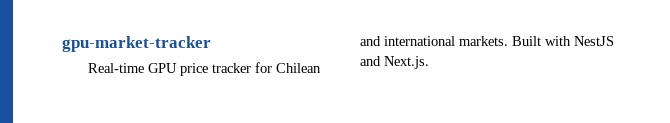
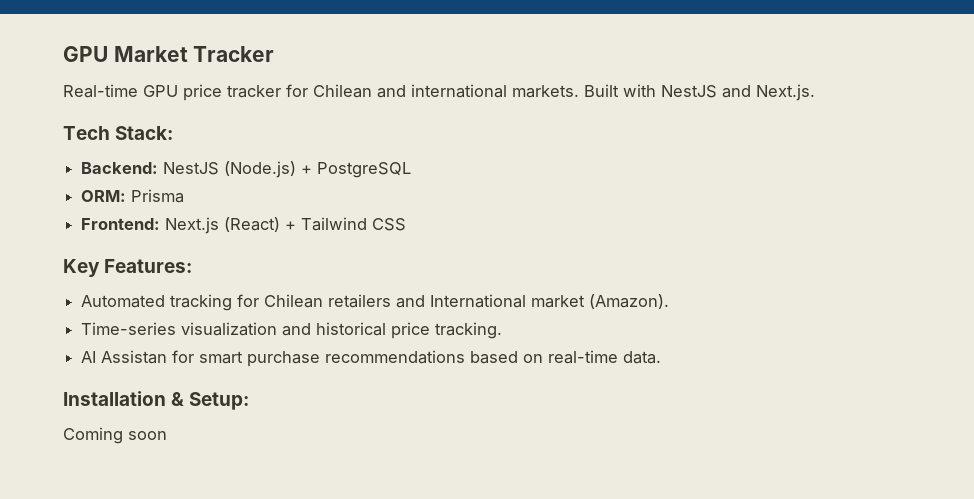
[62,36,211,52] gpu-market-tracker -> [63,46,275,62] GPU Market Tracker
(429, 62) none -> [63,126,174,140] [81,161,412,178] [81,189,185,203] [81,217,407,234] [63,259,193,277] [81,294,670,311] [81,322,503,339] [81,350,662,367] [63,391,250,410] [63,427,167,444] // Tech Stack: // Backend: NestJS (Node.js) + PostgreSQL // ORM: Prisma // Frontend: Next.js (React) + Tailwind CSS // Key Features: // Automated tracking for Chilean retailers and International market (Amazon). // Time-series visualization and historical price tracking. // AI Assistan for smart purchase recommendations based on real-time data. // Installation & Setup: // Coming soon

